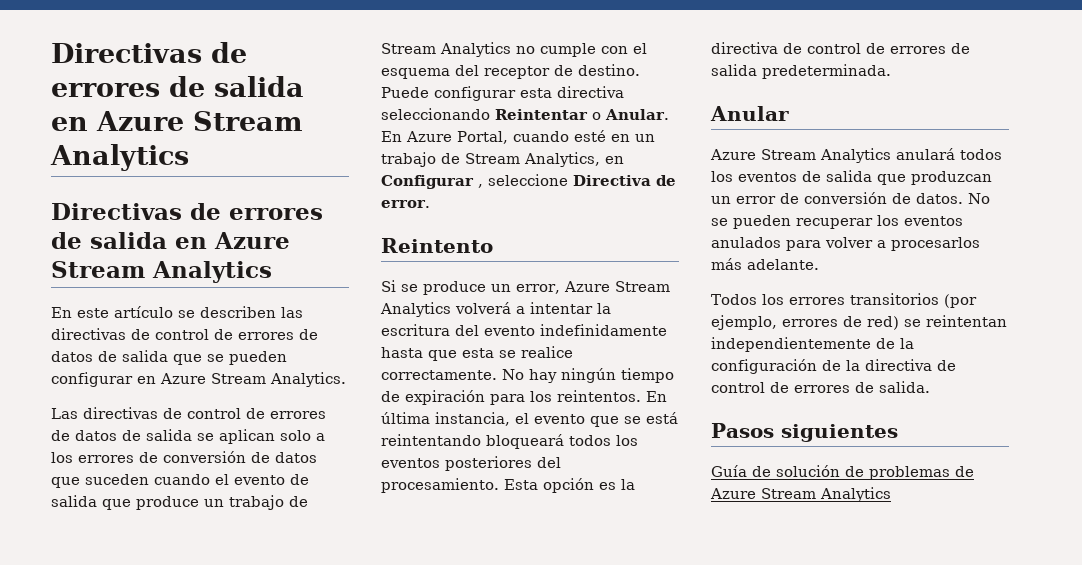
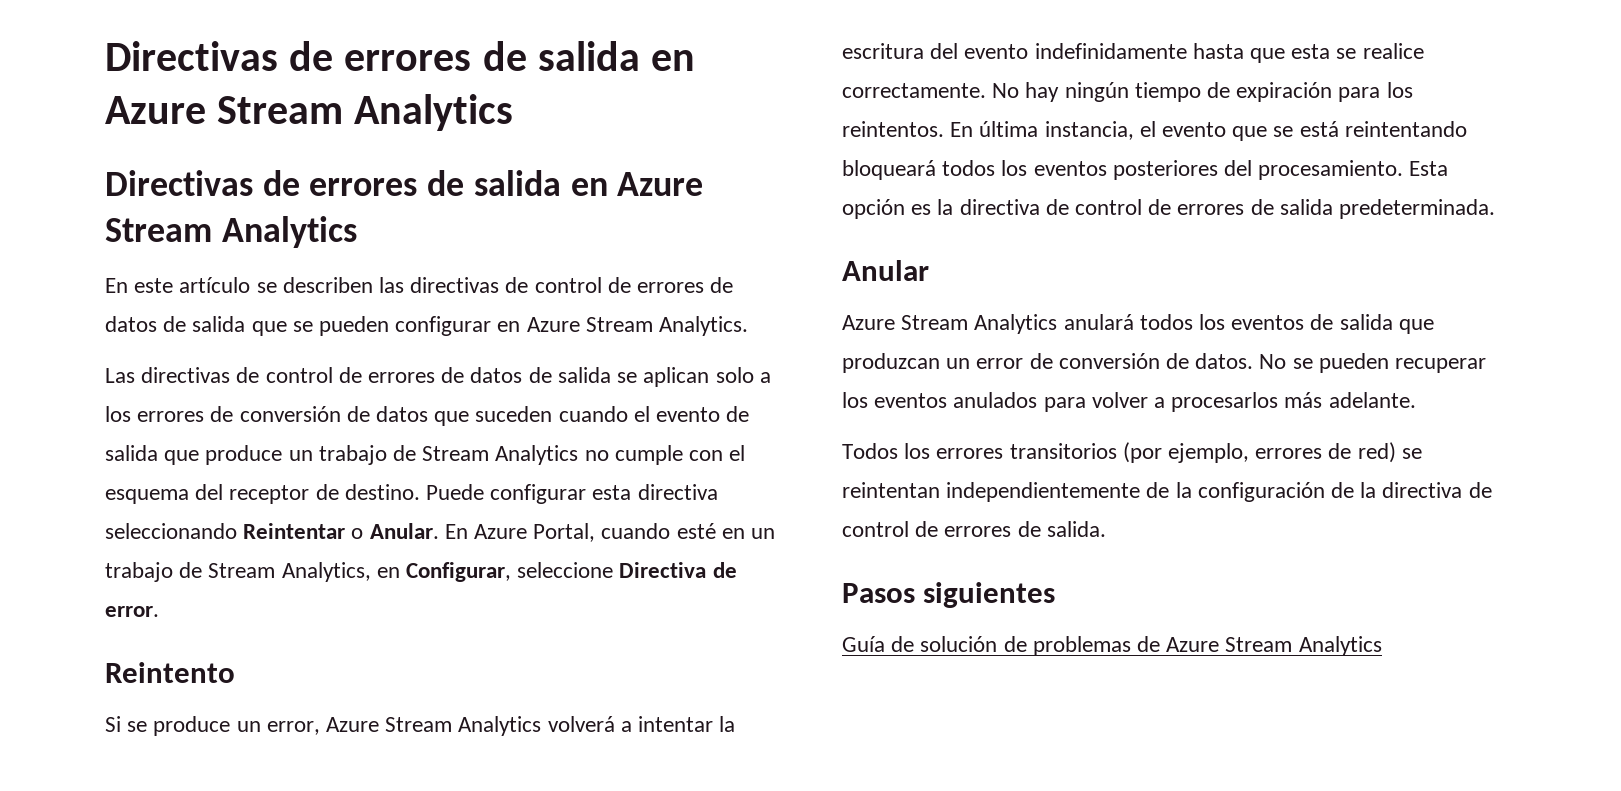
[381,175,483,189] Configurar , -> [406,562,512,582] Configurar,

